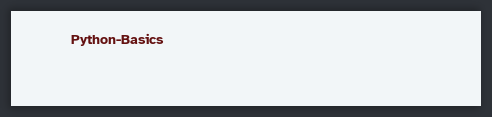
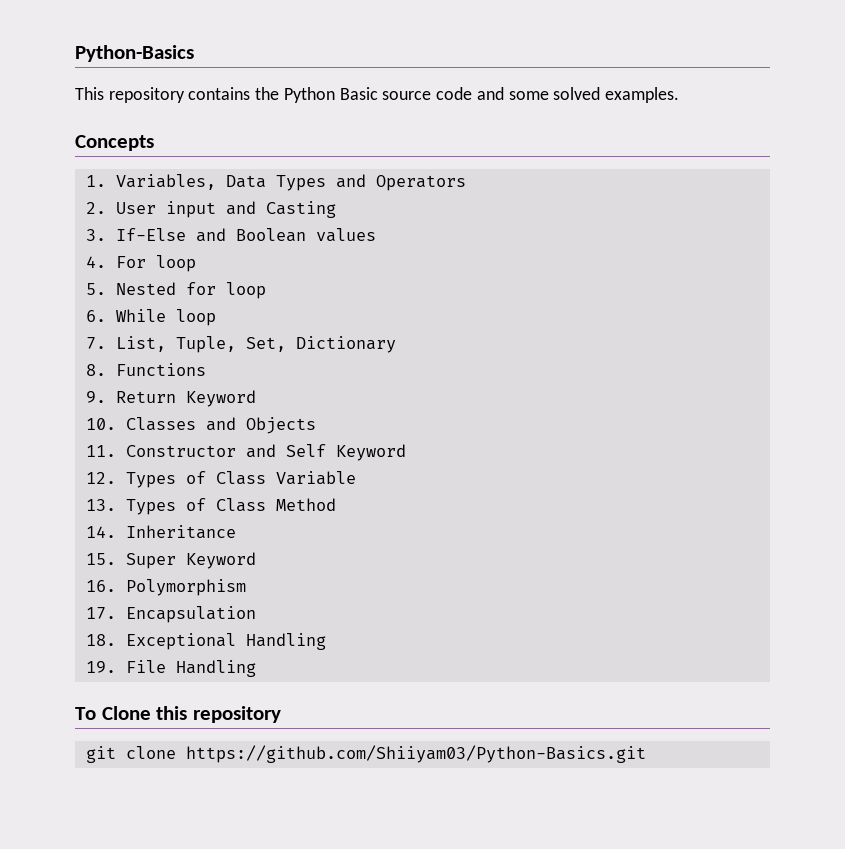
(164, 39) none -> [75,87,679,103] [75,135,154,151] [85,174,466,191] [85,201,336,218] [85,228,376,242] [85,255,196,272] [85,282,266,299] [85,309,216,326] [85,336,396,353] [85,363,206,376] [85,390,256,407] [85,417,316,434] [85,444,406,461] [85,471,356,488] [85,498,336,515] [85,525,236,539] [85,552,256,569] [85,579,246,596] [85,606,256,623] [85,633,326,650] [85,660,256,677] [75,706,281,723] [85,745,646,763] // This repository contains the Python Basic source code and some solved examples. // Concepts // 1. Variables, Data Types and Operators // 2. User input and Casting // 3. If-Else and Boolean values // 4. For loop // 5. Nested for loop // 6. While loop // 7. List, Tuple, Set, Dictionary // 8. Functions // 9. Return Keyword // 10. Classes and Objects // 11. Constructor and Self Keyword // 12. Types of Class Variable // 13. Types of Class Method // 14. Inheritance // 15. Super Keyword // 16. Polymorphism // 17. Encapsulation // 18. Exceptional Handling // 19. File Handling // To Clone this repository // git clone https://github.com/Shiiyam03/Python-Basics.git

